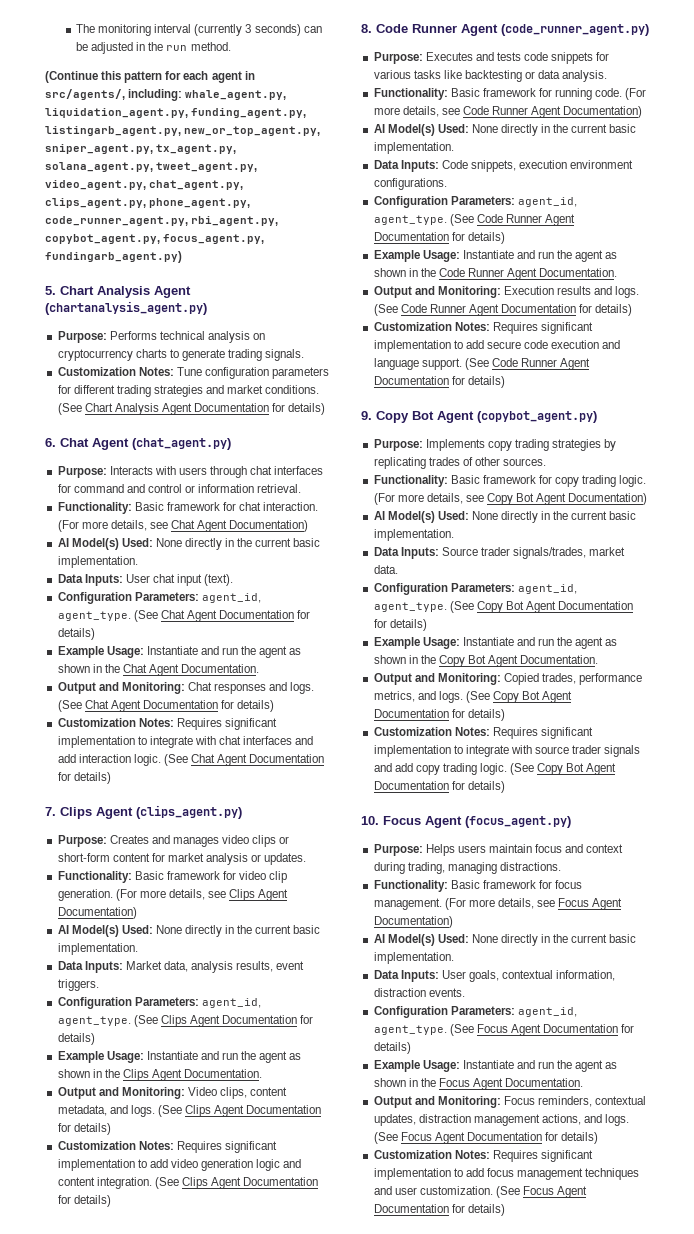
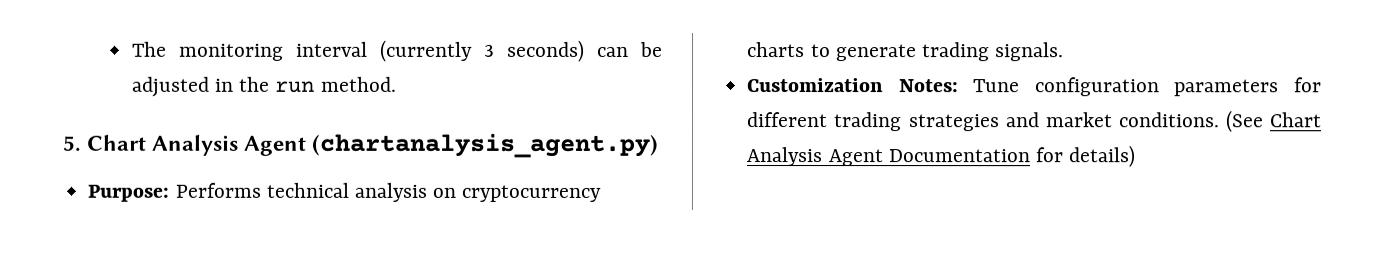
[45,71,255,83] [45,89,287,101] [45,108,307,118] [45,126,321,136] [45,144,237,154] [45,162,258,172] [45,180,244,190] [45,198,251,208] [45,216,279,226] [45,234,265,244] [45,251,182,263] // (Continue this pattern for each agent in src/agents/, including: whale_agent.py, liquidation_agent.py, funding_agent.py, listingarb_agent.py, new_or_top_agent.py, sniper_agent.py, tx_agent.py, solana_agent.py, tweet_agent.py, video_agent.py, chat_agent.py, clips_agent.py, phone_agent.py, code_runner_agent.py, rbi_agent.py, copybot_agent.py, focus_agent.py, fundingarb_agent.py) -> (397, 84) none
[45,438,231,450] [57,466,324,478] [57,484,302,493] [57,502,319,514] [57,520,309,532] [57,538,321,550] [57,556,138,568] [57,574,234,586] [57,592,261,604] [57,610,311,622] [57,628,95,640] [57,646,302,658] [57,664,260,676] [57,682,315,694] [57,700,275,712] [57,718,277,730] [57,736,314,748] [57,754,325,766] [57,772,111,784] [45,805,242,819] [57,835,290,847] [57,853,307,865] [57,871,288,883] [57,889,289,901] [57,907,137,919] [57,925,321,937] [57,943,138,955] [57,961,305,973] [57,979,99,991] [57,997,261,1009] [57,1015,314,1027] [57,1033,95,1045] [57,1051,302,1063] [57,1069,263,1081] [57,1087,288,1099] [57,1105,322,1117] [57,1123,111,1135] [57,1141,277,1153] [57,1159,302,1171] [57,1177,319,1189] [57,1195,111,1207] [361,24,649,36] [373,52,610,64] [373,70,608,82] [373,88,647,100] [373,106,643,118] [373,124,637,136] [373,142,454,154] [373,160,634,172] [373,178,447,190] [373,196,577,208] [373,214,576,226] [373,232,505,244] [373,250,618,262] [373,268,618,280] [373,286,640,298] [373,304,633,316] [373,322,593,334] [373,340,621,352] [373,358,591,370] [373,376,505,388] [361,411,597,423] [373,439,617,451] [373,457,547,469] [373,475,647,487] [373,493,648,505] [373,511,637,523] [373,529,454,541] [373,547,626,559] [373,565,398,574] [373,583,577,595] [373,601,634,613] [373,619,427,631] [373,637,618,649] [373,655,599,667] [373,673,643,685] [373,691,573,703] [373,709,505,721] [373,727,593,739] [373,745,641,757] [373,763,617,775] [373,781,505,793] [361,816,571,828] [373,844,624,856] [373,862,561,874] [373,880,583,892] [373,898,623,910] [373,916,453,928] [373,934,637,946] [373,952,454,964] [373,970,616,982] [373,988,465,997] [373,1006,577,1018] [373,1024,635,1036] [373,1042,411,1054] [373,1060,618,1072] [373,1078,584,1090] [373,1096,647,1108] [373,1114,630,1126] [373,1132,599,1144] [373,1150,593,1162] [373,1168,640,1180] [373,1186,588,1198] [373,1204,505,1216] // 6. Chat Agent (chat_agent.py) // Purpose: Interacts with users through chat interfaces for command and control or information retrieval. // Functionality: Basic framework for chat interaction. (For more details, see Chat Agent Documentation) // AI Model(s) Used: None directly in the current basic implementation. // Data Inputs: User chat input (text). // Configuration Parameters: agent_id, agent_type. (See Chat Agent Documentation for details) // Example Usage: Instantiate and run the agent as shown in the Chat Agent Documentation. // Output and Monitoring: Chat responses and logs. (See Chat Agent Documentation for details) // Customization Notes: Requires significant implementation to integrate with chat interfaces and add interaction logic. (See Chat Agent Documentation for details) // 7. Clips Agent (clips_agent.py) // Purpose: Creates and manages video clips or short-form content for market analysis or updates. // Functionality: Basic framework for video clip generation. (For more details, see Clips Agent Documentation) // AI Model(s) Used: None directly in the current basic implementation. // Data Inputs: Market data, analysis results, event triggers. // Configuration Parameters: agent_id, agent_type. (See Clips Agent Documentation for details) // Example Usage: Instantiate and run the agent as shown in the Clips Agent Documentation. // Output and Monitoring: Video clips, content metadata, and logs. (See Clips Agent Documentation for details) // Customization Notes: Requires significant implementation to add video generation logic and content integration. (See Clips Agent Documentation for details) // 8. Code Runner Agent (code_runner_agent.py) // Purpose: Executes and tests code snippets for various tasks like backtesting or data analysis. // Functionality: Basic framework for running code. (For more details, see Code Runner Agent Documentation) // AI Model(s) Used: None directly in the current basic implementation. // Data Inputs: Code snippets, execution environment configurations. // Configuration Parameters: agent_id, agent_type. (See Code Runner Agent Documentation for details) // Example Usage: Instantiate and run the agent as shown in the Code Runner Agent Documentation. // Output and Monitoring: Execution results and logs. (See Code Runner Agent Documentation for details) // Customization Notes: Requires significant implementation to add secure code execution and language support. (See Code Runner Agent Documentation for details) // 9. Copy Bot Agent (copybot_agent.py) // Purpose: Implements copy trading strategies by replicating trades of other sources. // Functionality: Basic framework for copy trading logic. (For more details, see Copy Bot Agent Documentation) // AI Model(s) Used: None directly in the current basic implementation. // Data Inputs: Source trader signals/trades, market data. // Configuration Parameters: agent_id, agent_type. (See Copy Bot Agent Documentation for details) // Example Usage: Instantiate and run the agent as shown in the Copy Bot Agent Documentation. // Output and Monitoring: Copied trades, performance metrics, and logs. (See Copy Bot Agent Documentation for details) // Customization Notes: Requires significant implementation to integrate with source trader signals and add copy trading logic. (See Copy Bot Agent Documentation for details) // 10. Focus Agent (focus_agent.py) // Purpose: Helps users maintain focus and context during trading, managing distractions. // Functionality: Basic framework for focus management. (For more details, see Focus Agent Documentation) // AI Model(s) Used: None directly in the current basic implementation. // Data Inputs: User goals, contextual information, distraction events. // Configuration Parameters: agent_id, agent_type. (See Focus Agent Documentation for details) // Example Usage: Instantiate and run the agent as shown in the Focus Agent Documentation. // Output and Monitoring: Focus reminders, contextual updates, distraction management actions, and logs. (See Focus Agent Documentation for details) // Customization Notes: Requires significant implementation to add focus management techniques and user customization. (See Focus Agent Documentation for details) -> (1136, 156) none

